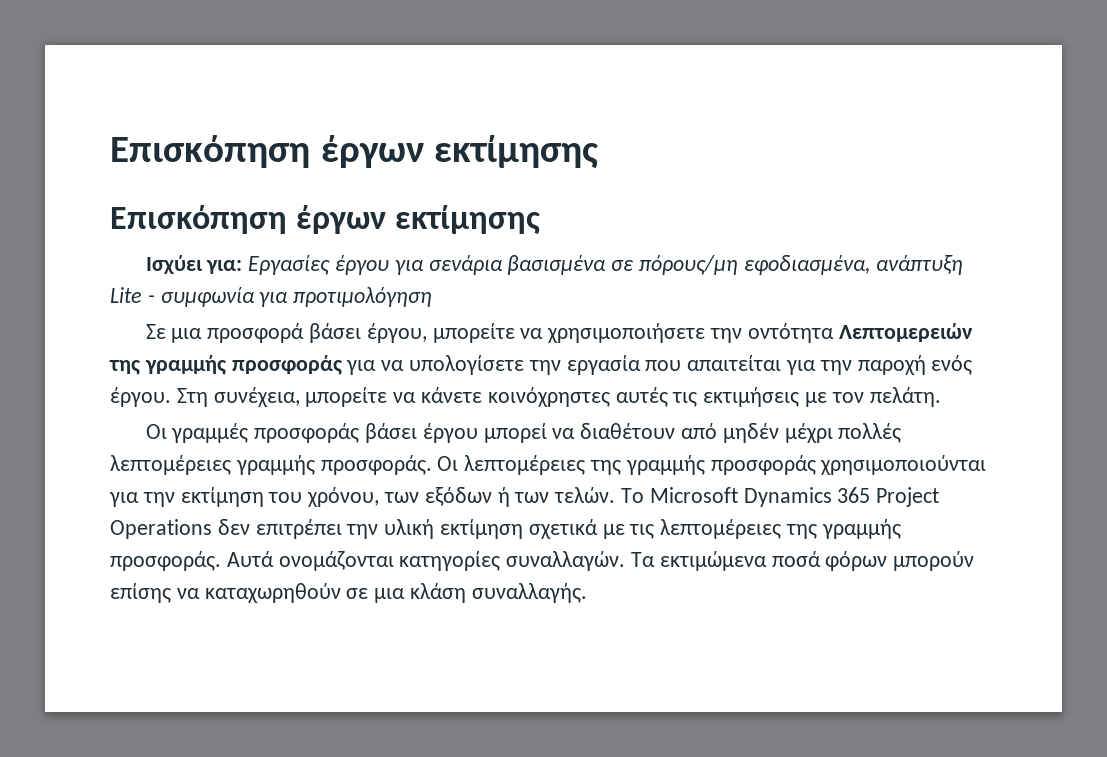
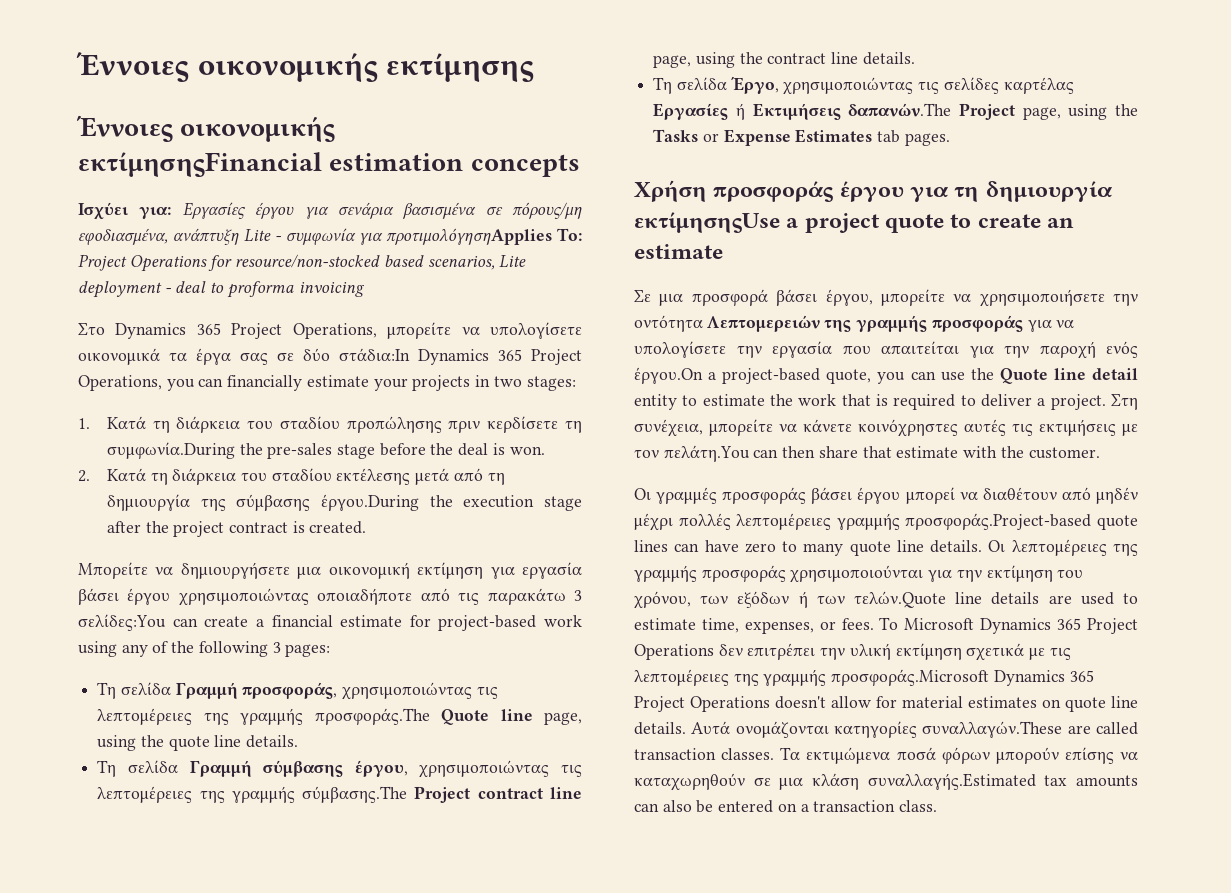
[110,135,599,169] [110,205,541,235] Επισκόπηση έργων εκτίμησης // Επισκόπηση έργων εκτίμησης -> [76,52,535,82] [76,115,336,142] [78,152,580,177] Έννοιες οικονομικής εκτίμησης // Έννοιες οικονομικής εκτίμησηςFinancial estimation concepts
[293,287,433,307] προτιμολόγηση -> [386,228,582,245] [78,254,527,272] [78,281,365,298] [78,322,582,339] [78,348,582,365] [78,375,576,391] [78,416,583,433] [106,442,545,459] [78,468,505,485] [106,494,583,511] [106,521,367,537] [78,562,582,579] [78,588,582,606] [78,614,582,631] [78,641,331,657] [97,682,498,700] [97,708,582,725] [97,735,299,751] [97,760,582,778] [97,786,583,803] [653,52,915,68] [653,76,1074,95] [653,103,1138,120] [653,129,950,146] [634,180,1113,202] [634,212,1075,233] [634,244,723,259] προτιμολόγησηApplies To: Project Operations for resource/non-stocked based scenarios, Lite deployment - deal to proforma invoicing // Στο Dynamics 365 Project Operations, μπορείτε να υπολογίσετε οικονομικά τα έργα σας σε δύο στάδια:In Dynamics 365 Project Operations, you can financially estimate your projects in two stages: // 1. Κατά τη διάρκεια του σταδίου προπώλησης πριν κερδίσετε τη συμφωνία.During the pre-sales stage before the deal is won. // 2. Κατά τη διάρκεια του σταδίου εκτέλεσης μετά από τη δημιουργία της σύμβασης έργου.During the execution stage after the project contract is created. // Μπορείτε να δημιουργήσετε μια οικονομική εκτίμηση για εργασία βάσει έργου χρησιμοποιώντας οποιαδήποτε από τις παρακάτω 3 σελίδες:You can create a financial estimate for project-based work using any of the following 3 pages: // Τη σελίδα Γραμμή προσφοράς, χρησιμοποιώντας τις λεπτομέρειες της γραμμής προσφοράς.The Quote line page, using the quote line details. // Τη σελίδα Γραμμή σύμβασης έργου, χρησιμοποιώντας τις λεπτομέρειες της γραμμής σύμβασης.The Project contract line page, using the contract line details. // Τη σελίδα Έργο, χρησιμοποιώντας τις σελίδες καρτέλας Εργασίες ή Εκτιμήσεις δαπανών.The Project page, using the Tasks or Expense Estimates tab pages. // Χρήση προσφοράς έργου για τη δημιουργία εκτίμησηςUse a project quote to create an estimate
[110,387,171,407] έργου. -> [634,367,1138,384] [634,394,1106,410] έργου.On a project-based quote, you can use the Quote line detail entity to estimate the work that is required to deliver a project.
[869,387,941,407] πελάτη. -> [663,445,1100,462] πελάτη.You can then share that estimate with the customer.
[320,455,432,475] προσφοράς. -> [905,513,1138,530] [634,540,983,556] προσφοράς.Project-based quote lines can have zero to many quote line details.
[554,487,616,503] τελών. -> [854,591,1138,608] [634,618,874,634] τελών.Quote line details are used to estimate time, expenses, or fees.
[110,551,626,571] προσφοράς. Αυτά ονομάζονται κατηγορίες συναλλαγών. -> [831,669,1094,686] [634,696,1138,712] [634,721,1138,738] [634,748,775,760] προσφοράς.Microsoft Dynamics 365 Project Operations doesn't allow for material estimates on quote line details. Αυτά ονομάζονται κατηγορίες συναλλαγών.These are called transaction classes.
[471,583,587,603] συναλλαγής. -> [867,773,1138,790] [634,800,938,813] συναλλαγής.Estimated tax amounts can also be entered on a transaction class.

